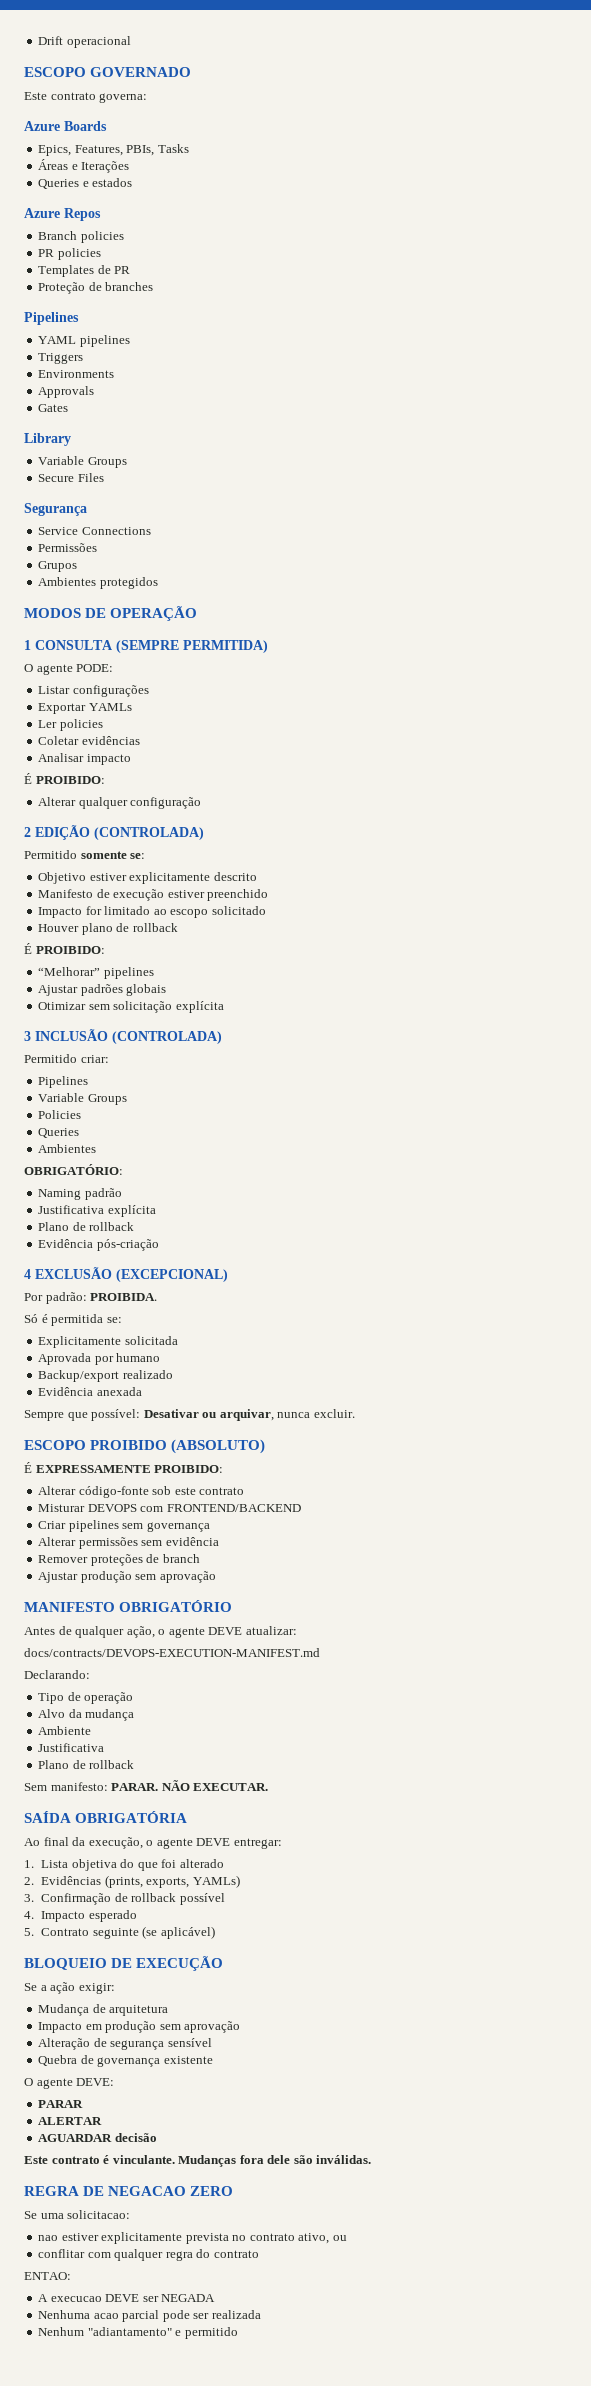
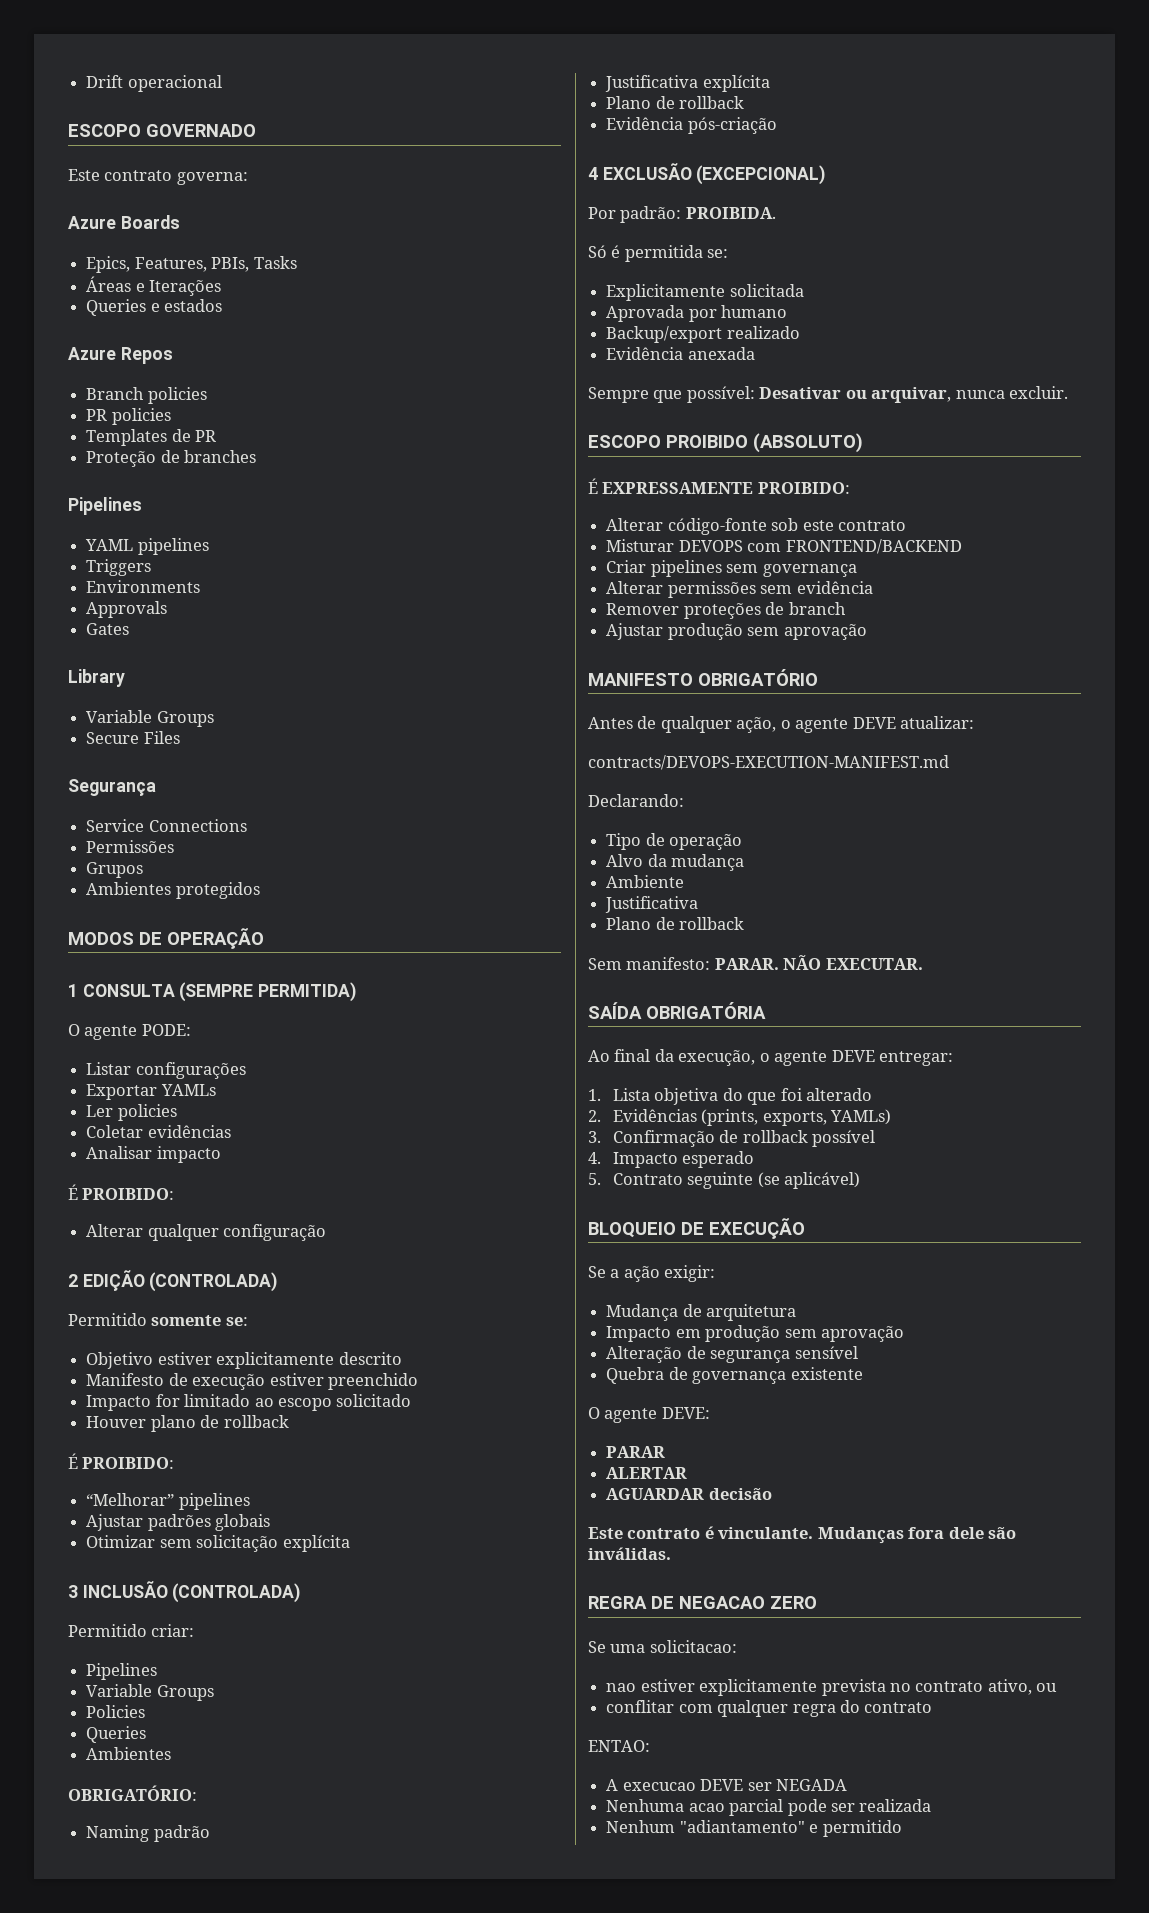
[24,1648,320,1657] docs/contracts/DEVOPS-EXECUTION-MANIFEST.md -> [588,755,949,770] contracts/DEVOPS-EXECUTION-MANIFEST.md

